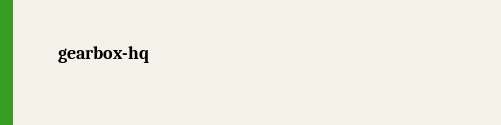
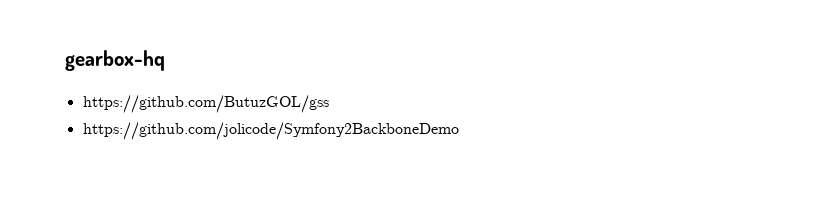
(149, 54) none -> [82,95,329,113] [82,122,459,140] // https://github.com/ButuzGOL/gss // https://github.com/jolicode/Symfony2BackboneDemo

